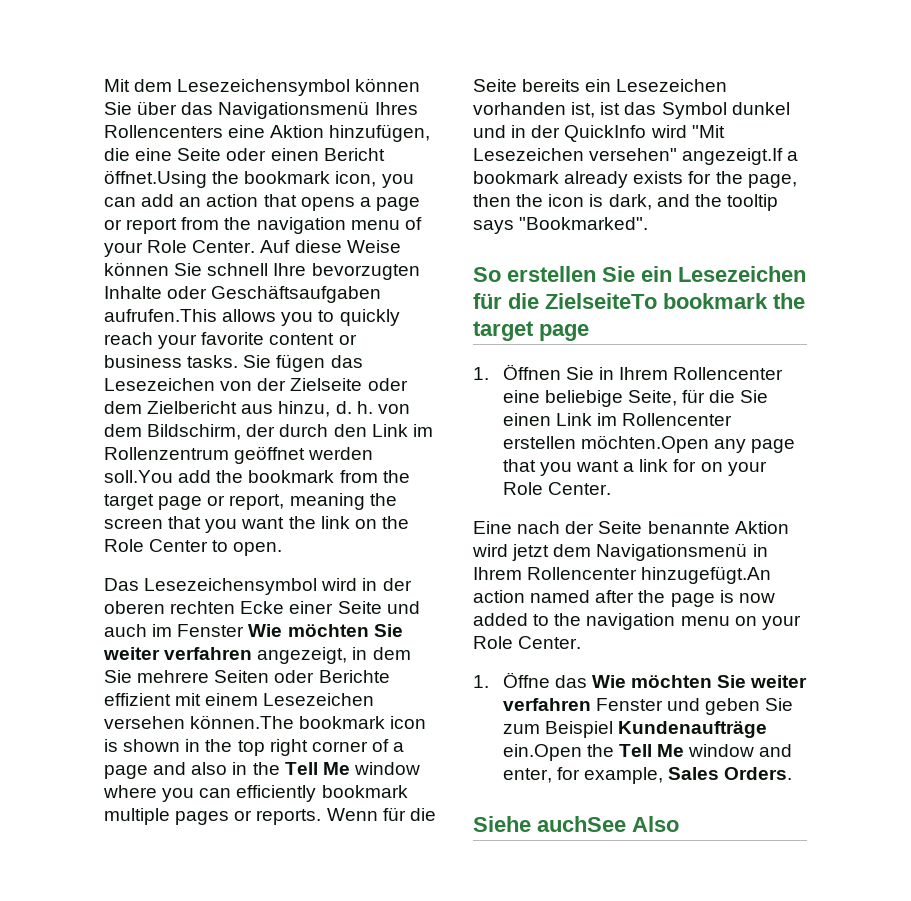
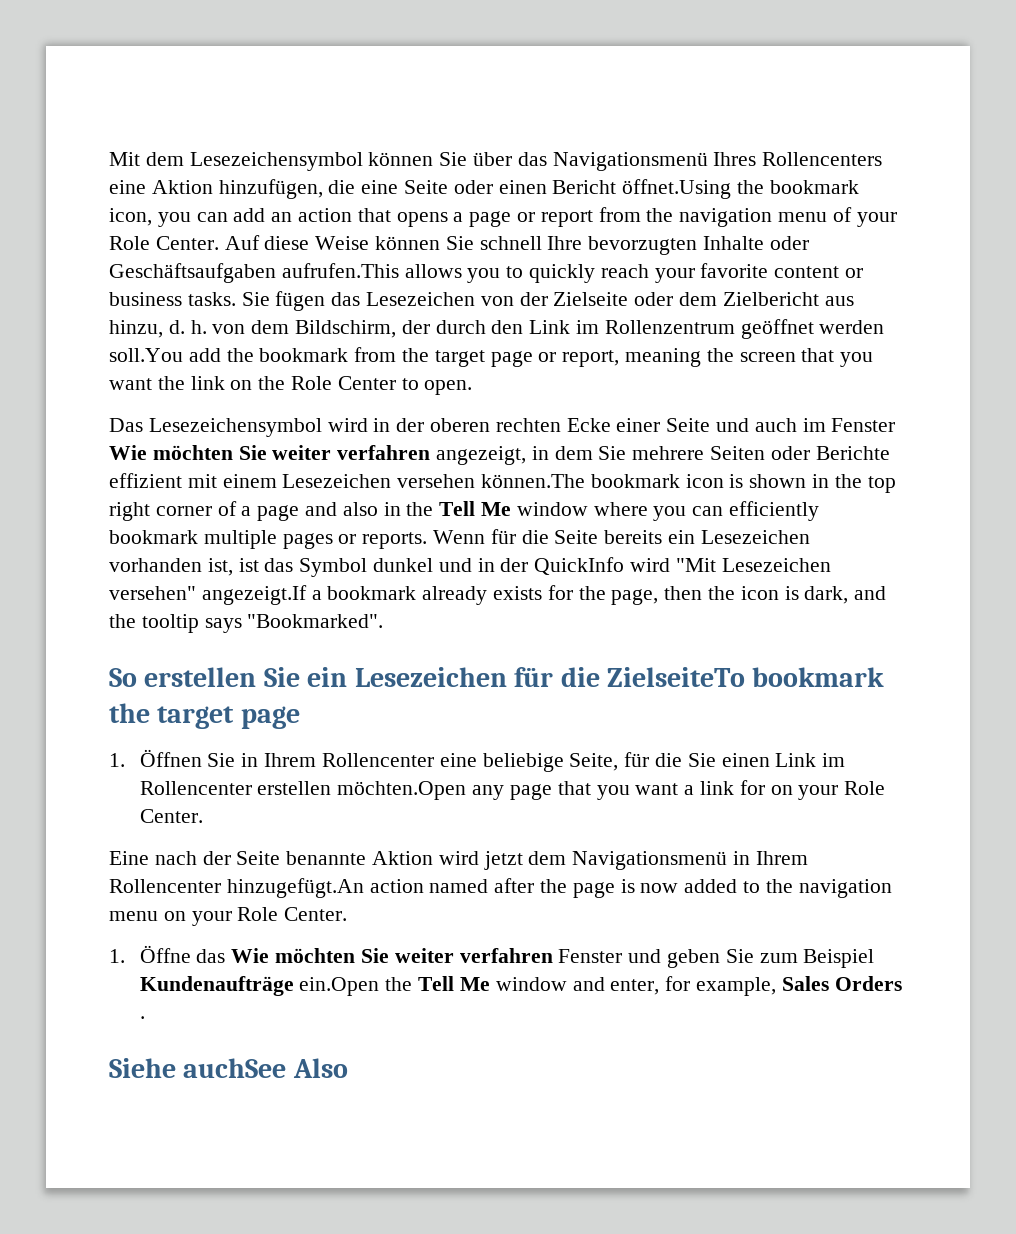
[724,767,793,780] Orders. -> [834,976,902,991] [139,1016,145,1019] Orders .

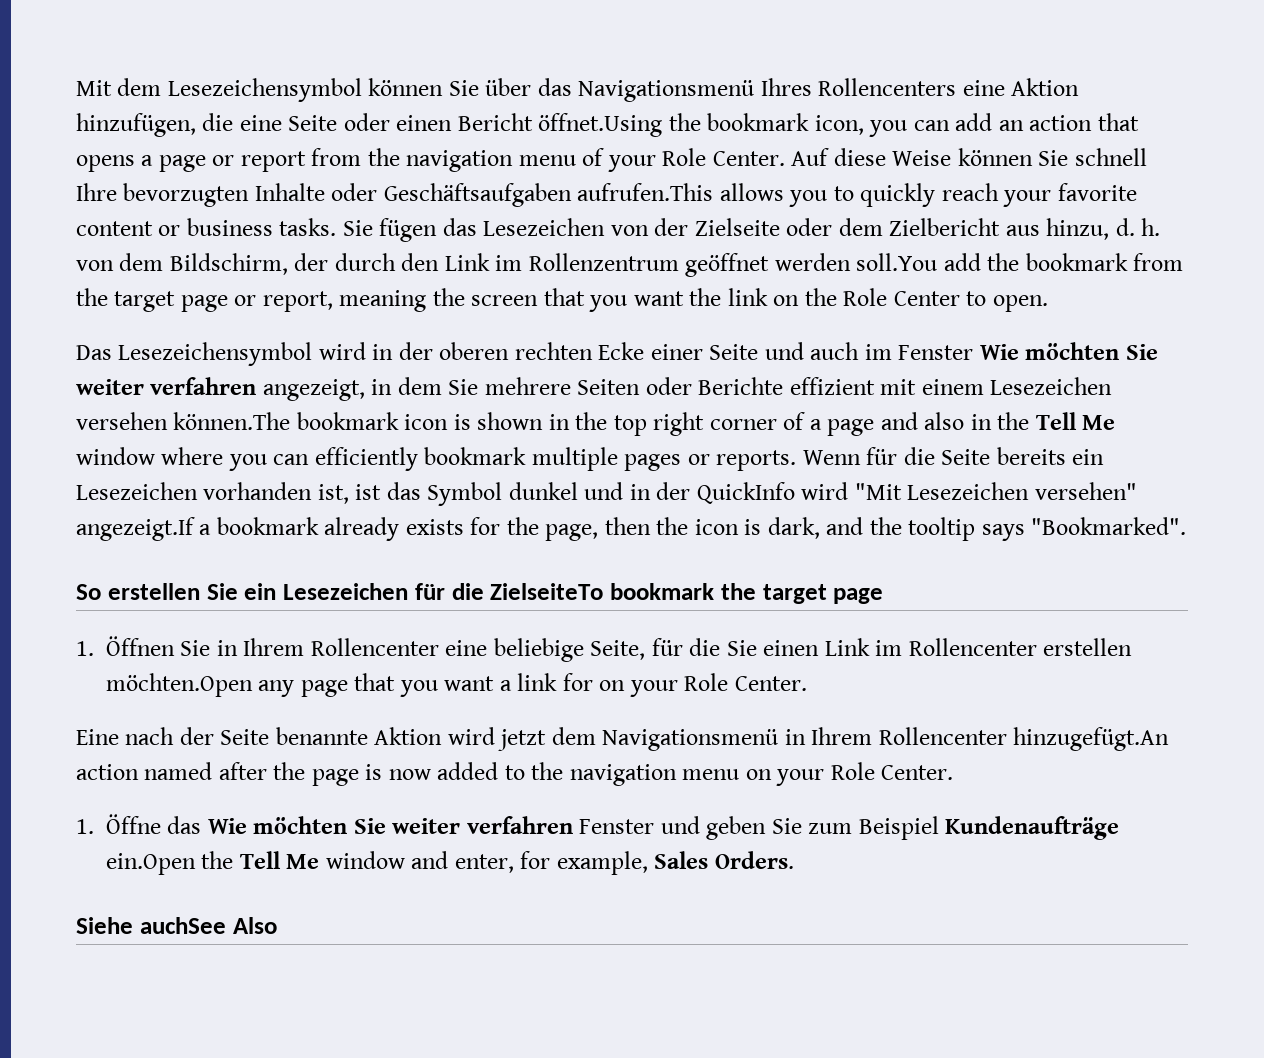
[834,976,902,991] [139,1016,145,1019] Orders . -> [714,851,794,869] Orders.

